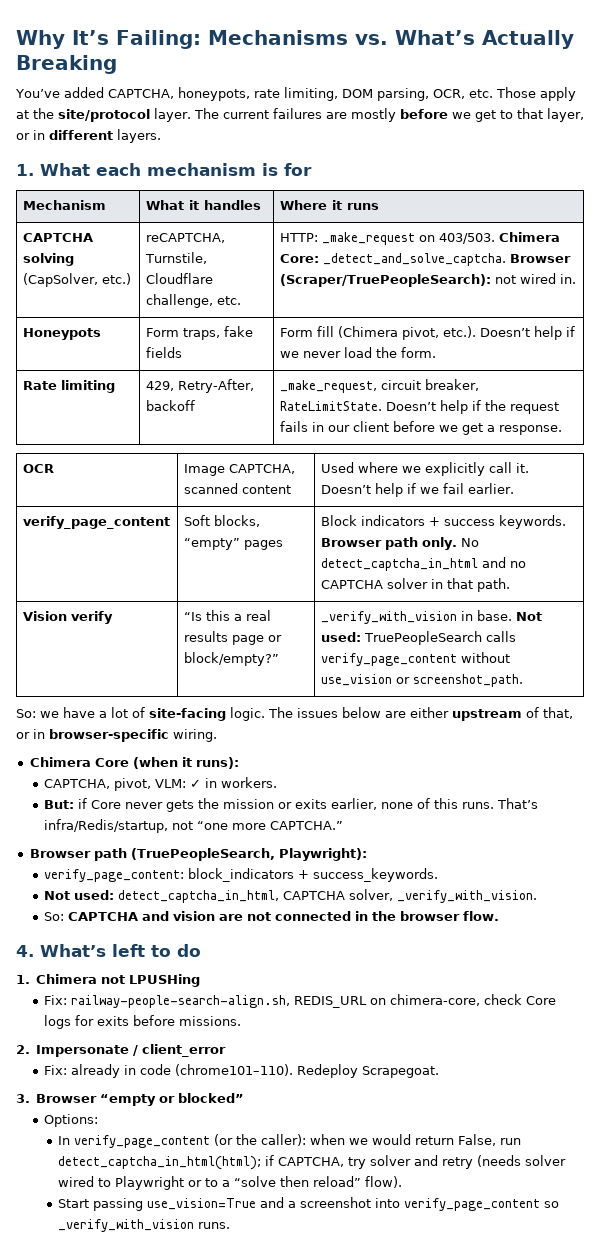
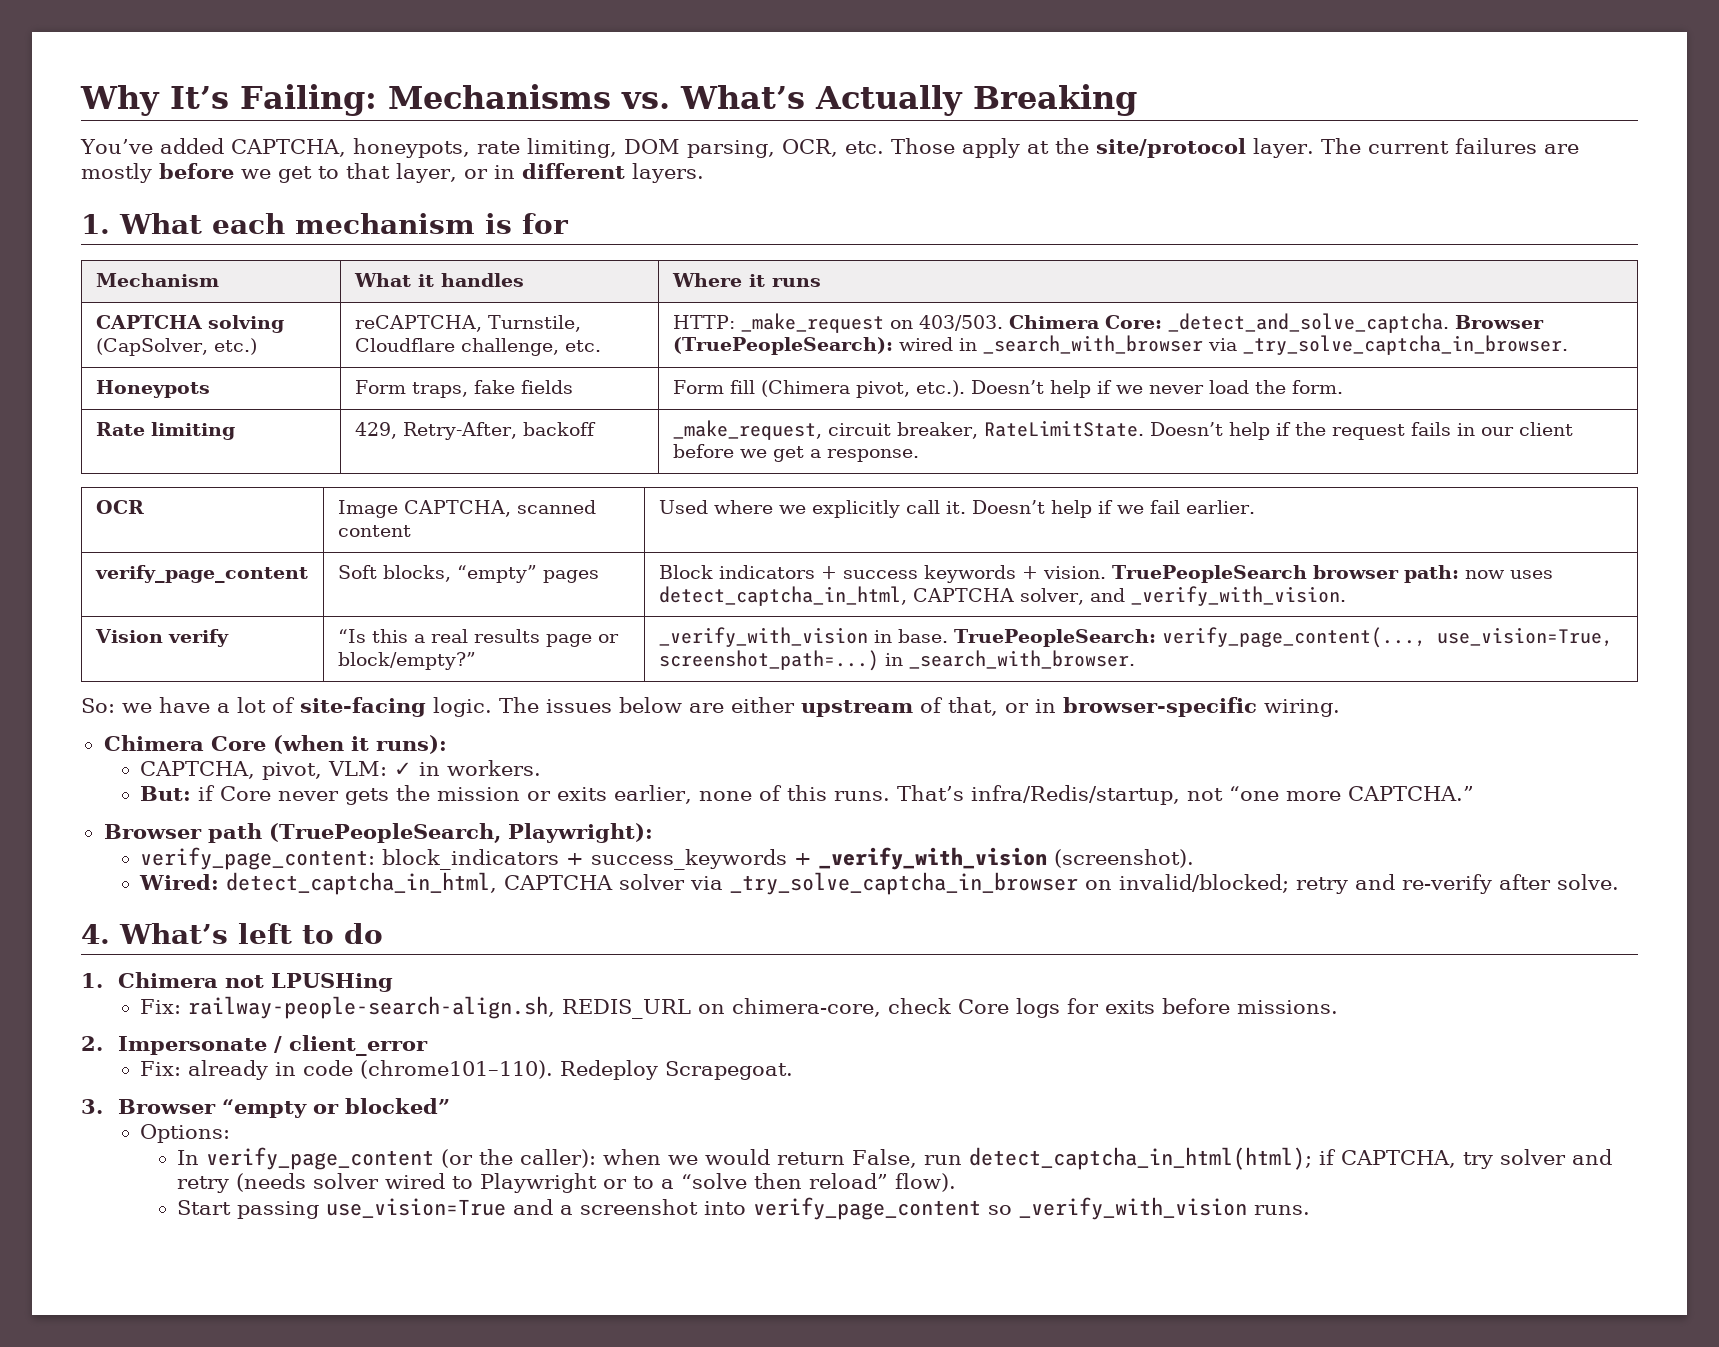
[279,273,576,287] (Scraper/TruePeopleSearch): not wired in. -> [672,335,1568,355] (TruePeopleSearch): wired in _search_with_browser via _try_solve_captcha_in_browser.
[498,515,566,529] [320,537,479,550] [320,557,526,571] [320,578,510,592] keywords. Browser path only. No detect_captcha_in_html and no CAPTCHA solver in that path. -> [923,565,1553,583] [658,586,1346,606] keywords + vision. TruePeopleSearch browser path: now uses detect_captcha_in_html, CAPTCHA solver, and _verify_with_vision.
[515,612,542,621] [320,631,516,645] [320,652,510,666] [320,674,523,687] Not used: TruePeopleSearch calls verify_page_content without use_vision or screenshot_path. -> [953,627,1613,648] [658,650,1135,671] TruePeopleSearch: verify_page_content(..., use_vision=True, screenshot_path=...) in _search_with_browser.
[312,868,438,882] [43,889,537,903] [43,911,499,921] success_keywords. // Not used: detect_captcha_in_html, CAPTCHA solver, _verify_with_vision. // So: CAPTCHA and vision are not connected in the browser flow. -> [591,847,1195,870] [139,872,1620,895] success_keywords + _verify_with_vision (screenshot). // Wired: detect_captcha_in_html, CAPTCHA solver via _try_solve_captcha_in_browser on invalid/blocked; retry and re-verify after solve.

